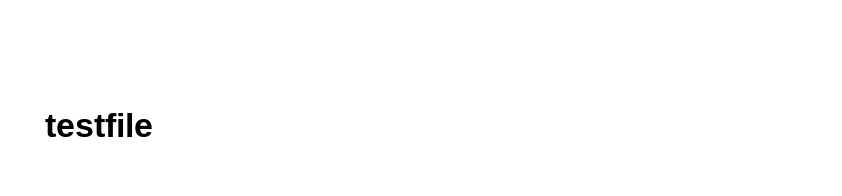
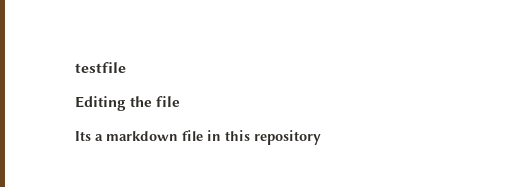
(153, 125) none -> [75,96,181,111] [75,130,321,145] // Editing the file // Its a markdown file in this repository

